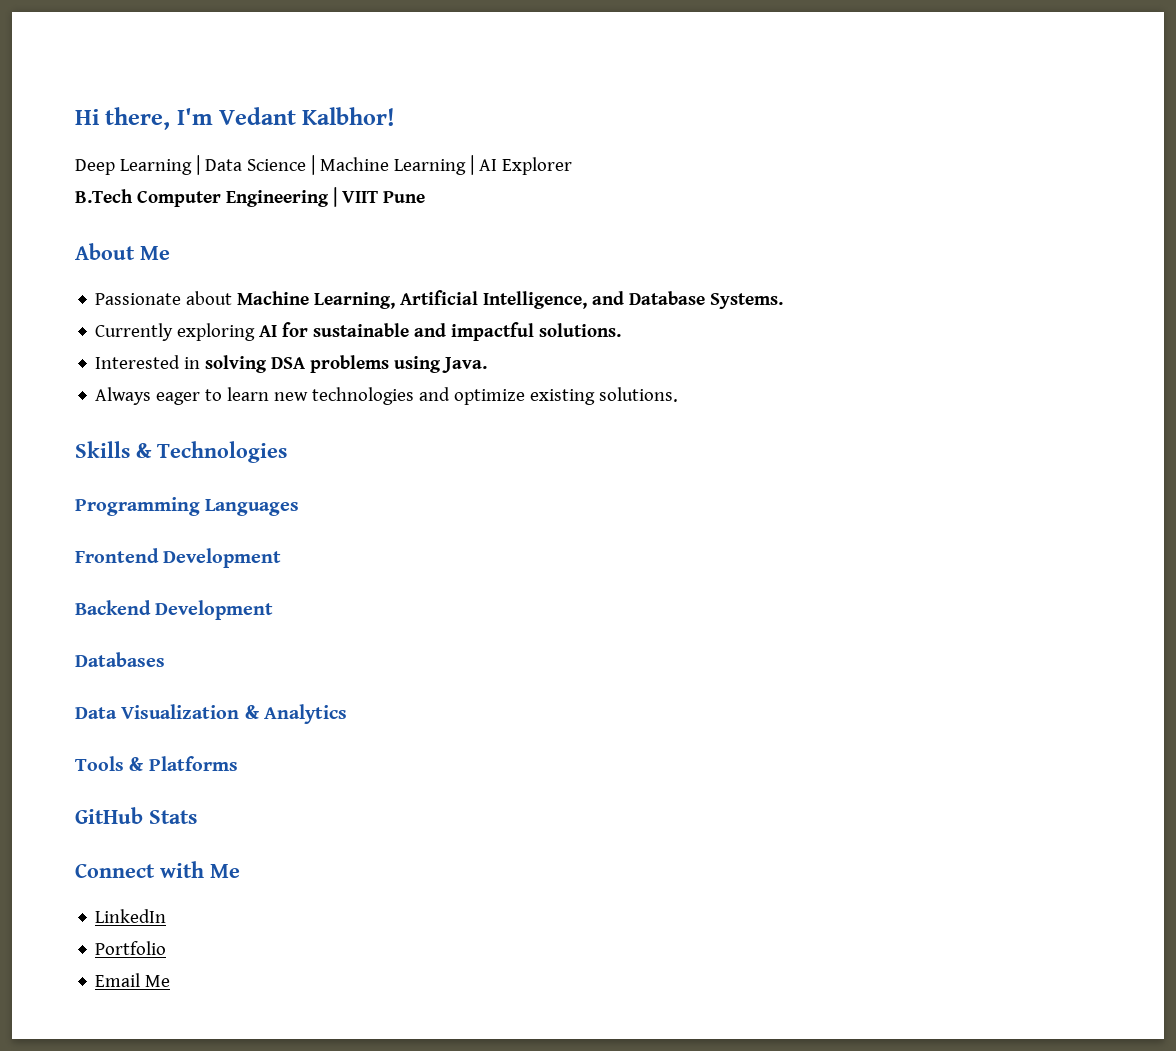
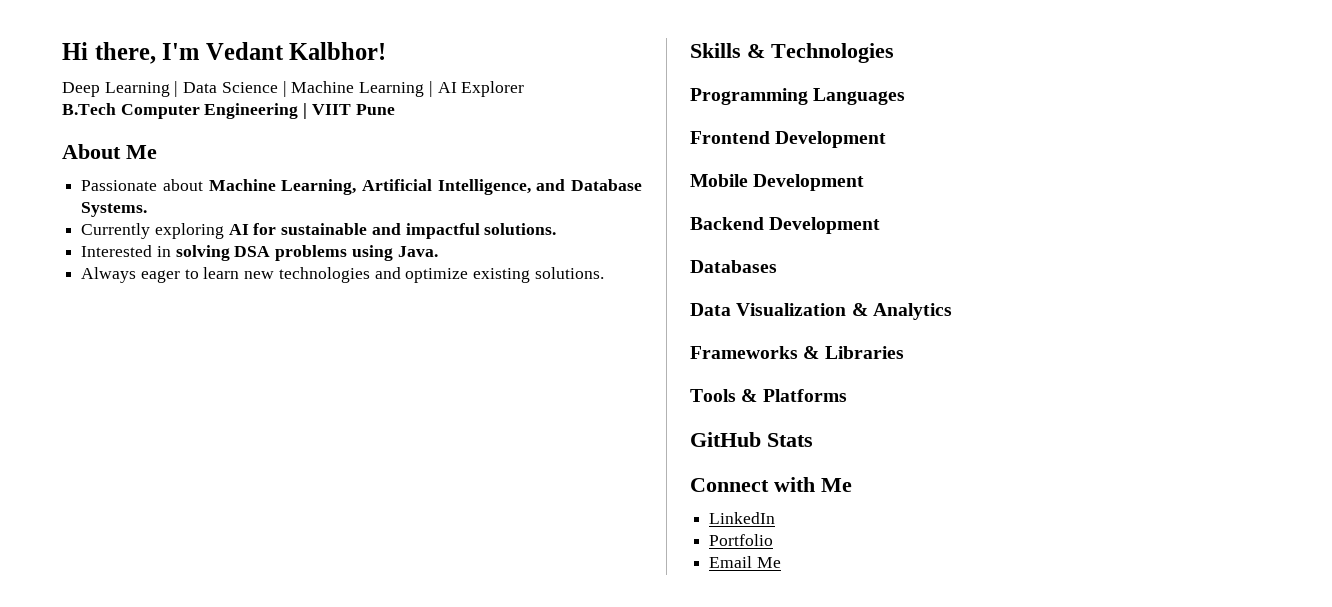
(282, 558) none -> [690,174,865,191] // Mobile Development
(348, 714) none -> [690,346,904,359] // Frameworks & Libraries

